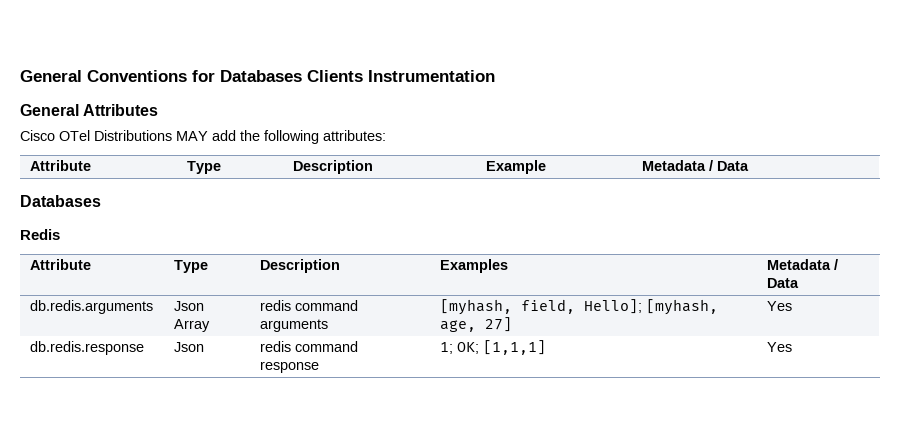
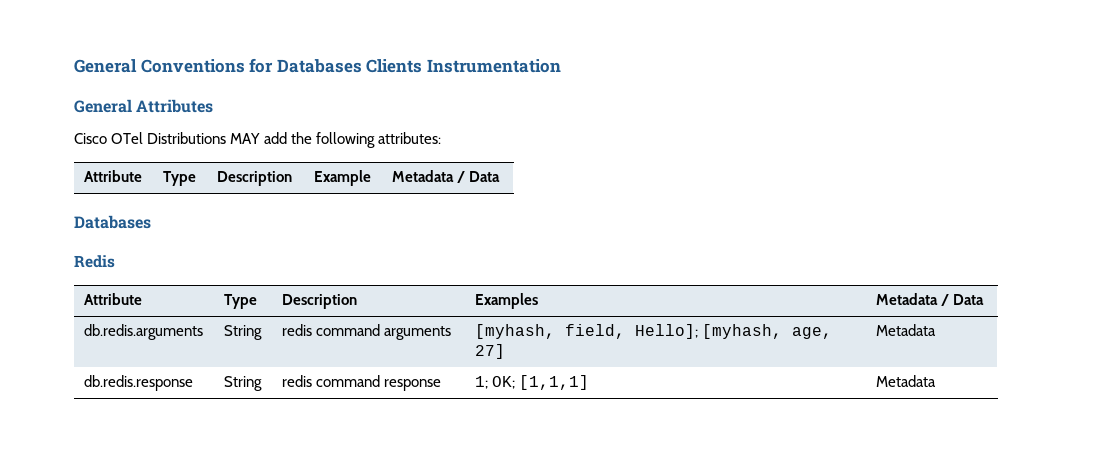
[174,301,205,311] [174,319,211,332] Json Array -> [224,325,263,340] String
[767,301,793,311] Yes -> [876,324,937,336] Metadata
[174,342,205,352] Json -> [224,376,263,391] String
[767,342,793,352] Yes -> [876,375,937,387] Metadata

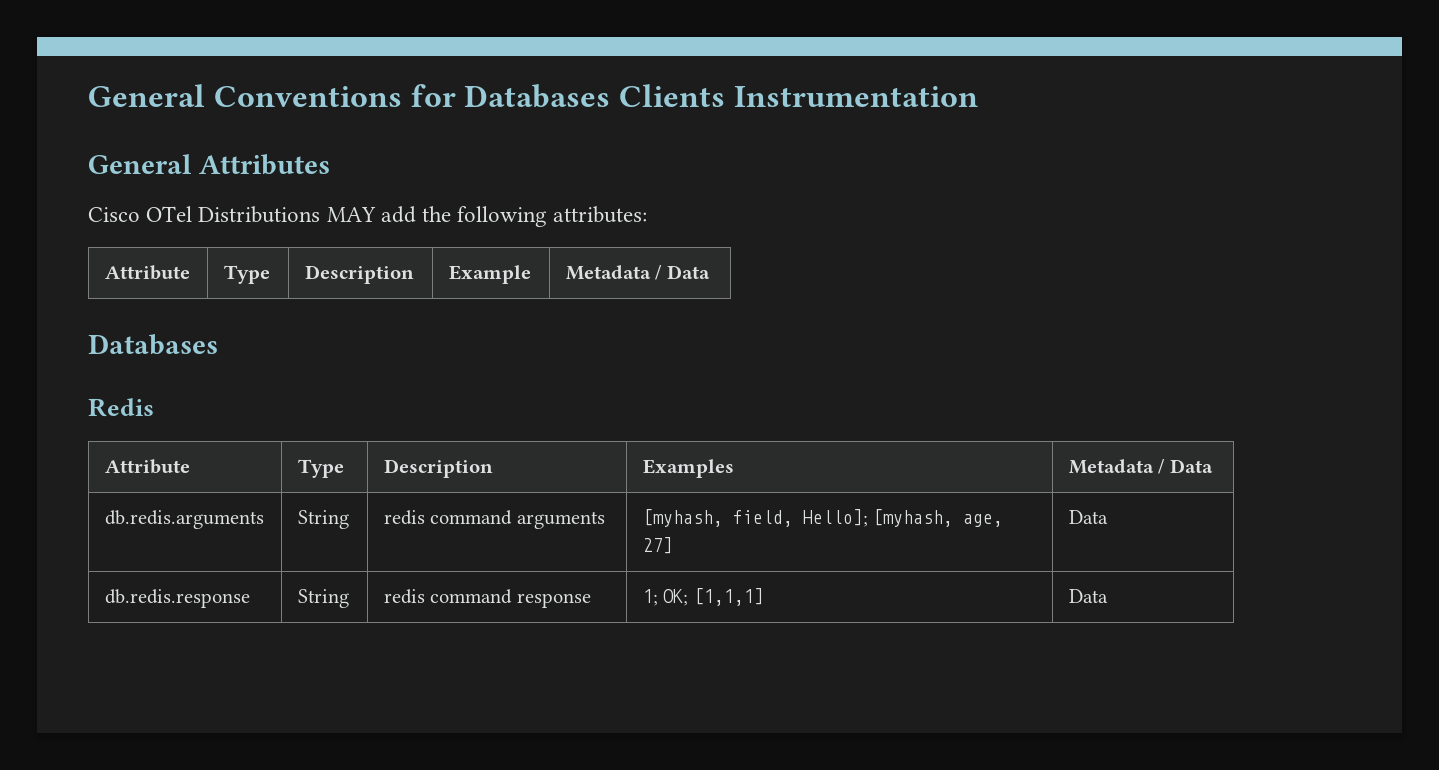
[876,324,937,336] Metadata -> [1068,510,1108,524] Data
[876,375,937,387] Metadata -> [1068,589,1108,603] Data

